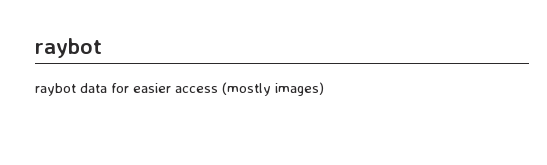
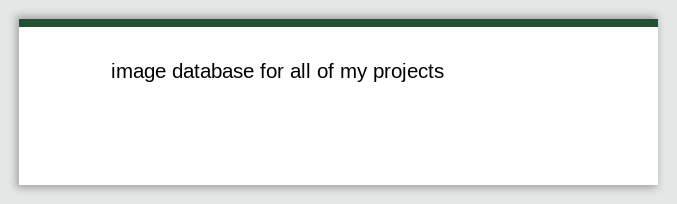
[35,38,102,58] [35,82,324,96] raybot // raybot data for easier access (mostly images) -> [111,63,444,82] image database for all of my projects

